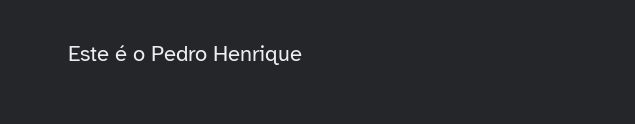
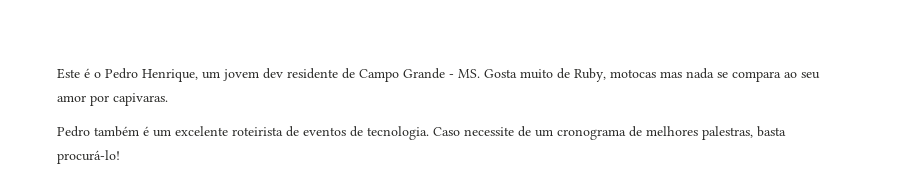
[213,45,302,65] Henrique -> [142,68,820,82] [57,93,168,106] [57,126,786,140] [57,150,120,164] Henrique, um jovem dev residente de Campo Grande - MS. Gosta muito de Ruby, motocas mas nada se compara ao seu amor por capivaras. // Pedro também é um excelente roteirista de eventos de tecnologia. Caso necessite de um cronograma de melhores palestras, basta procurá-lo!

